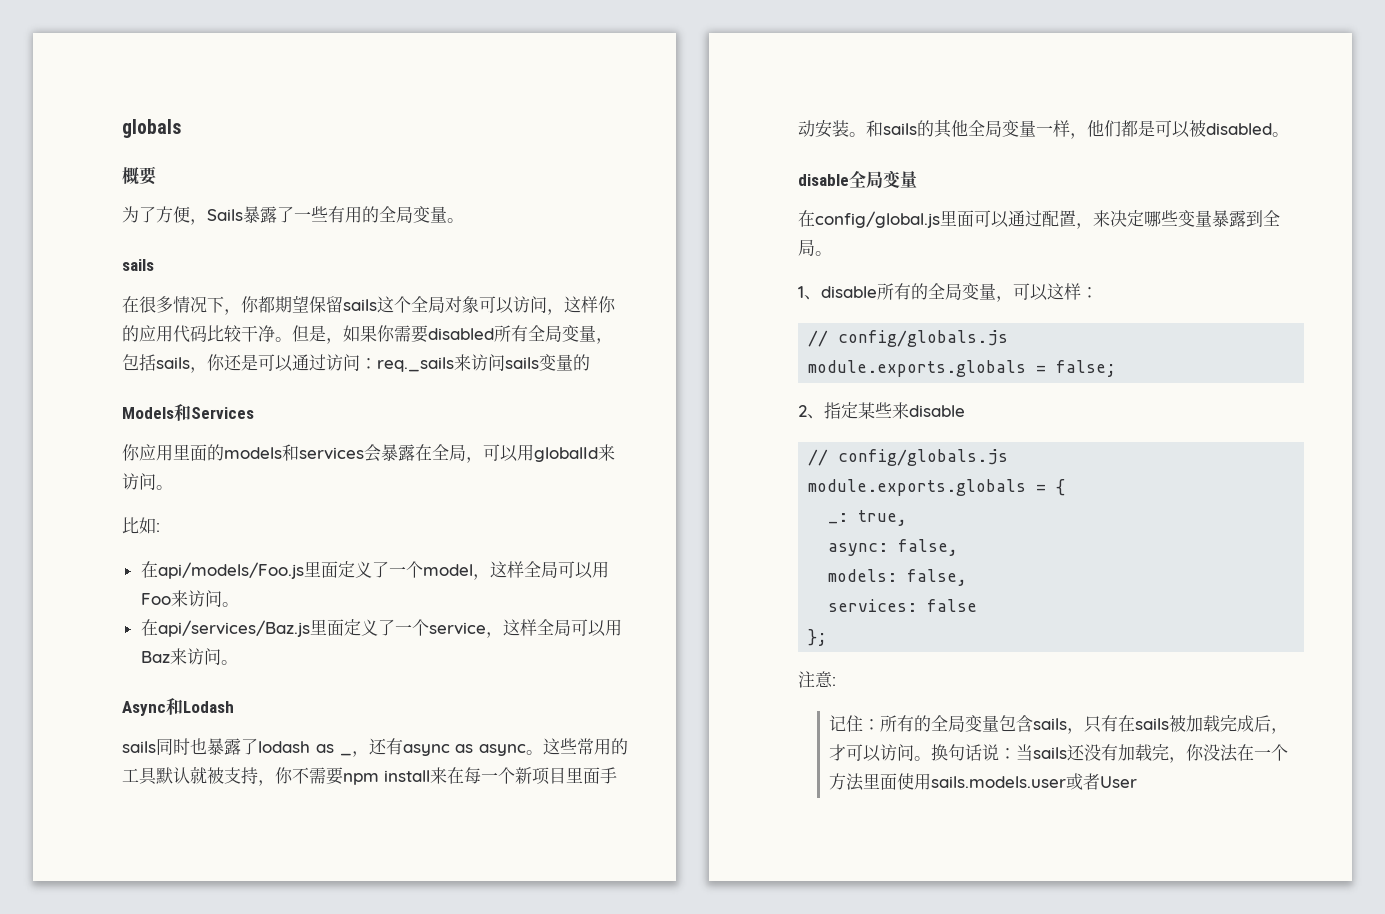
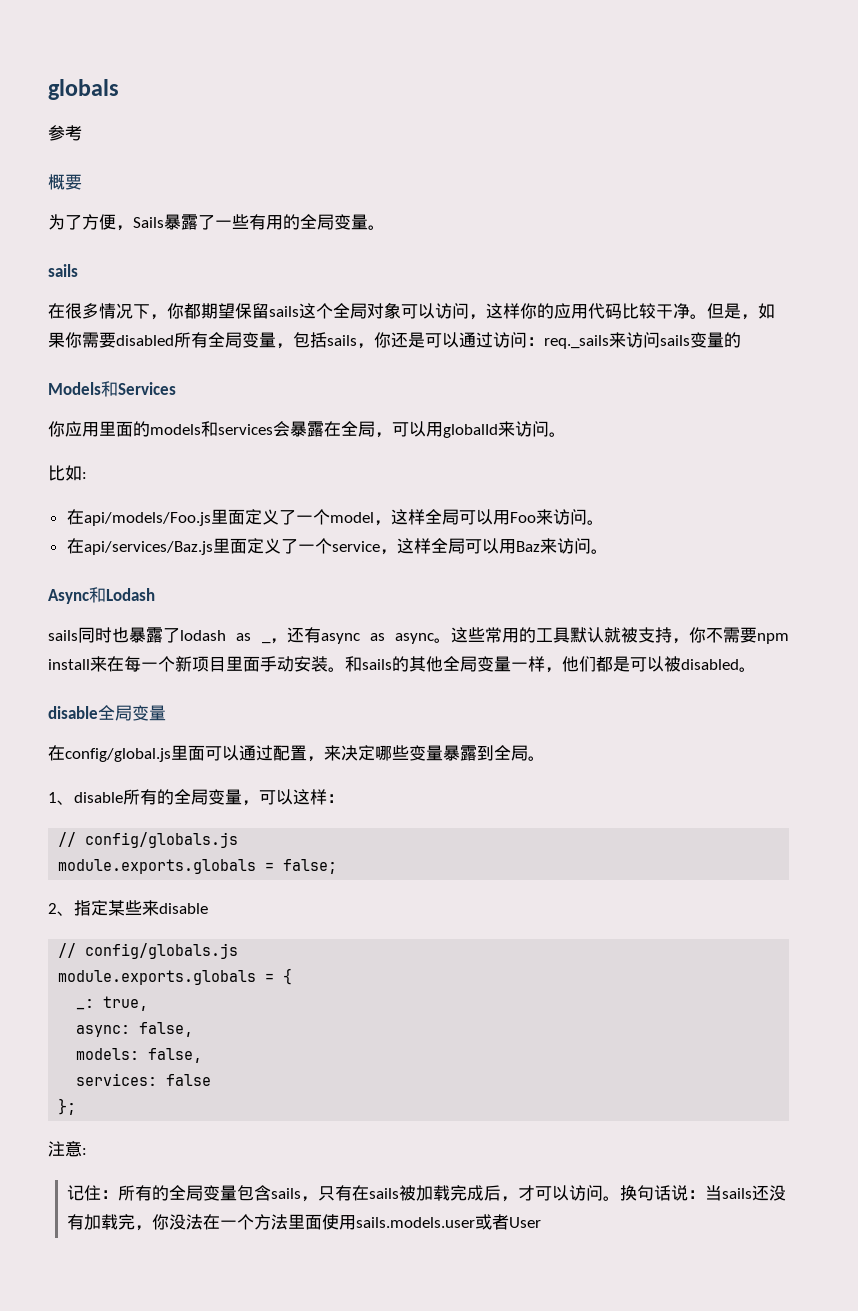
(181, 128) none -> [48,125,82,141] // 参考

